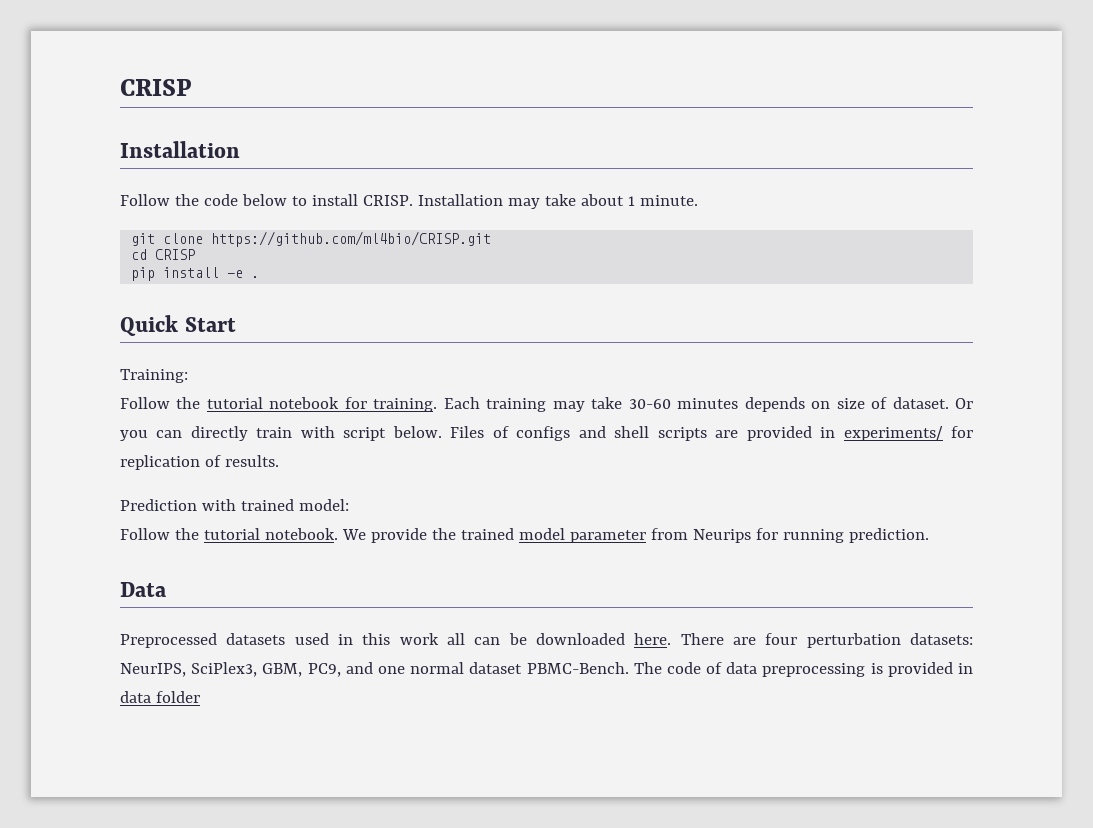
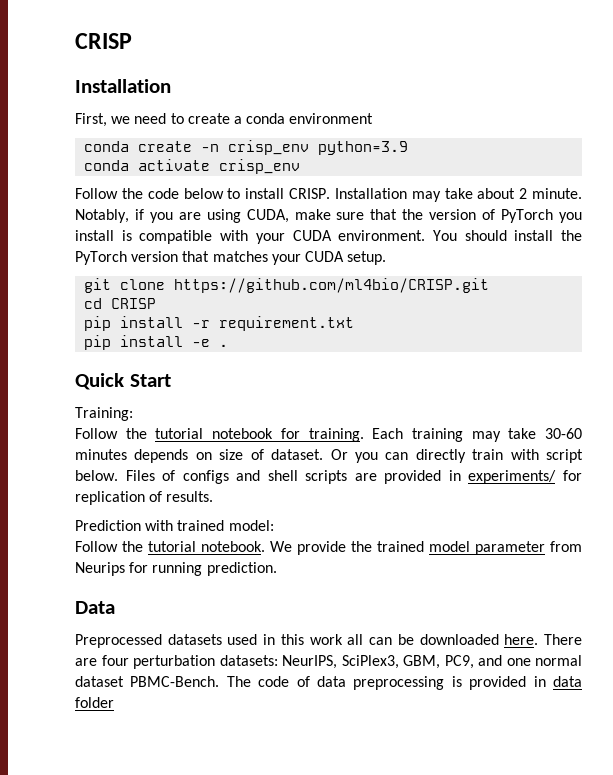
(240, 149) none -> [75,113,374,127] [84,140,409,155] [84,159,301,174] // First, we need to create a conda environment // conda create -n crisp_env python=3.9 // conda activate crisp_env
[627,196,635,206] 1 -> [519,188,528,199] 2
(698, 200) none -> [75,209,582,223] [75,230,582,244] [75,251,387,265] Notably, if you are using CUDA, make sure that the version of PyTorch you install is compatible with your CUDA environment. You should install the PyTorch version that matches your CUDA setup.
(196, 254) none -> [84,316,355,331] // pip install -r requirement.txt

